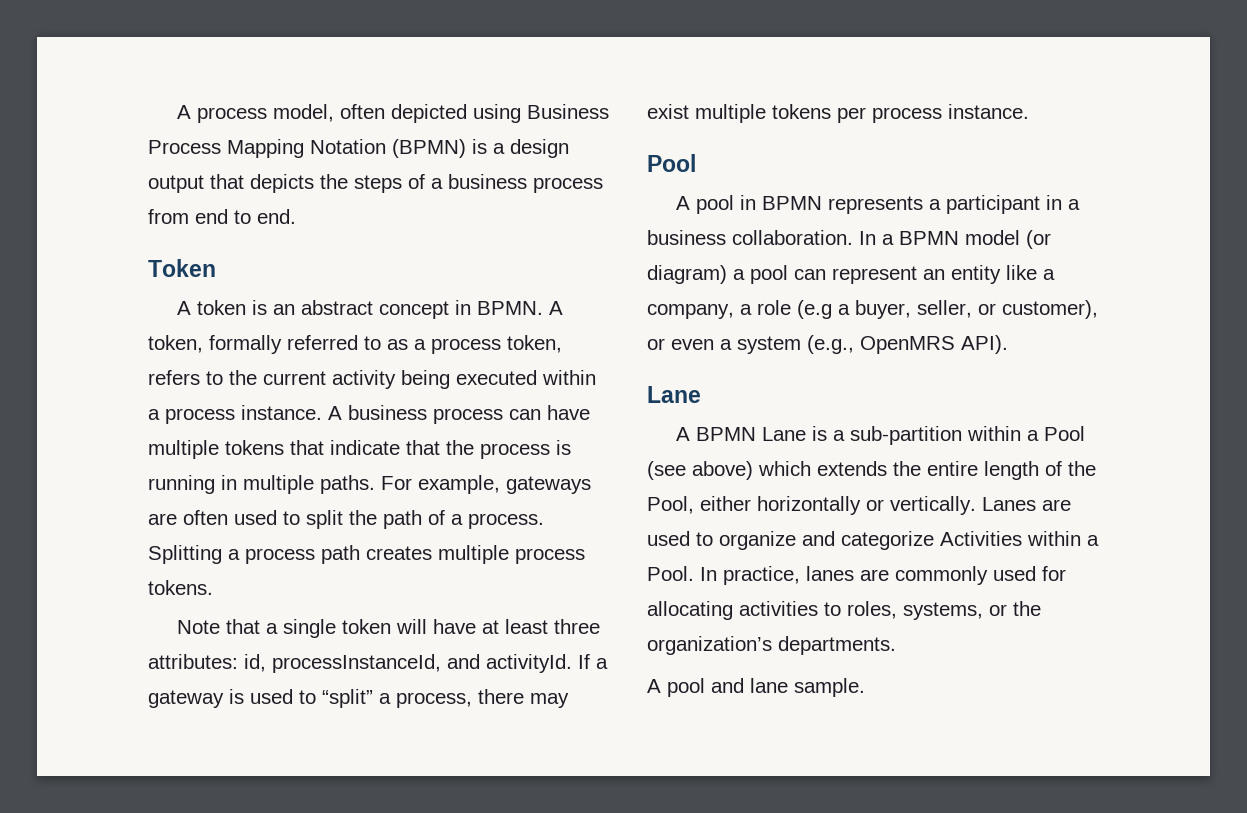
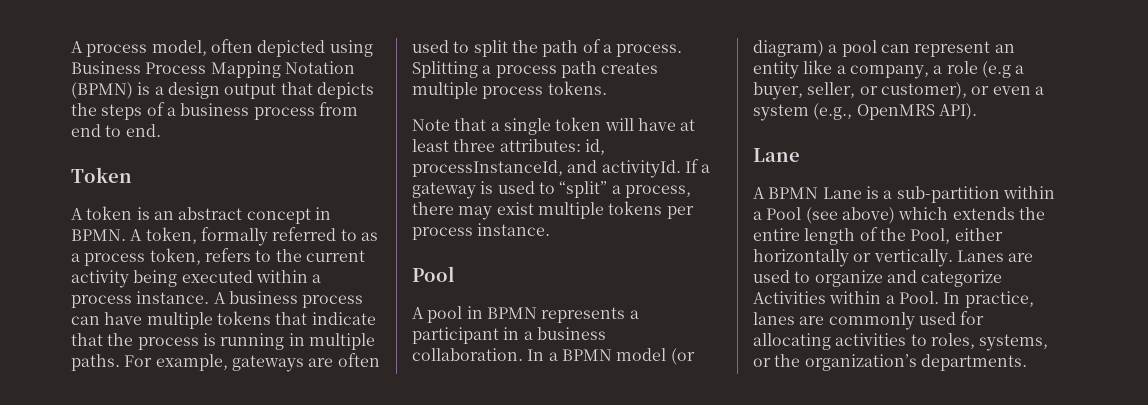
[647,678,865,697] // A pool and lane sample. -> (1027, 362) none

